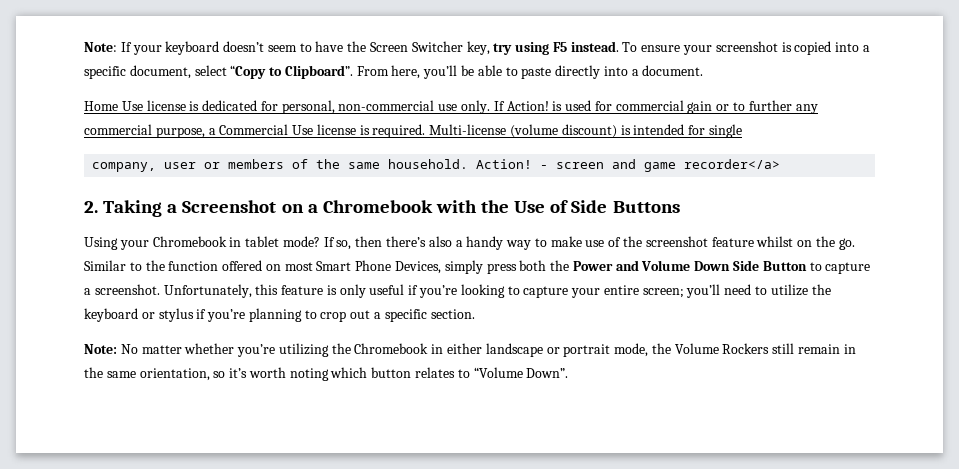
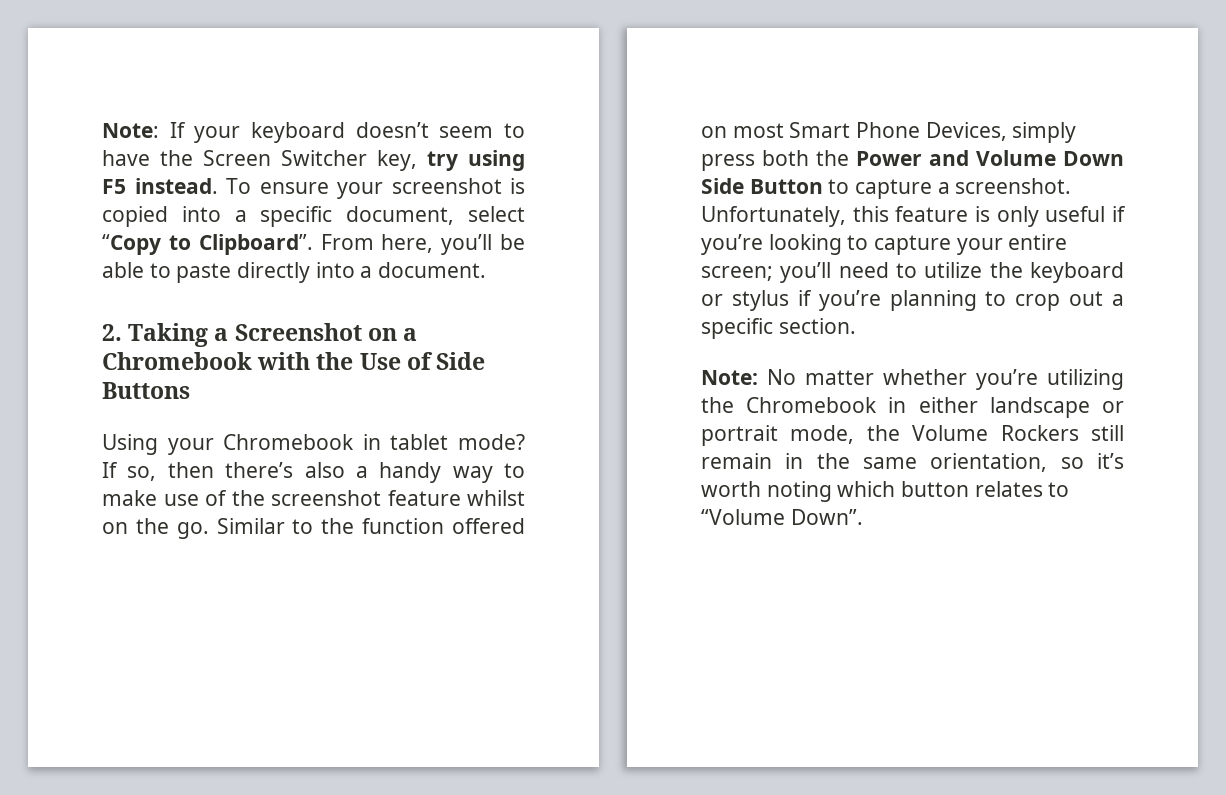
[84,100,818,114] [84,124,742,138] [92,159,781,172] // Home Use license is dedicated for personal, non-commercial use only. If Action! is used for commercial gain or to further any commercial purpose, a Commercial Use license is required. Multi-license (volume discount) is intended for single // company, user or members of the same household. Action! - screen and game recorder</a> -> (487, 270) none

